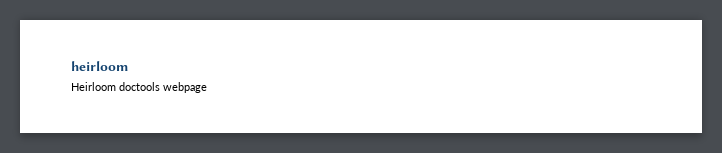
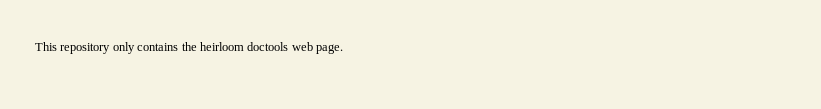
[71,61,128,71] [71,82,207,93] heirloom // Heirloom doctools webpage -> [35,42,343,54] This repository only contains the heirloom doctools web page.

